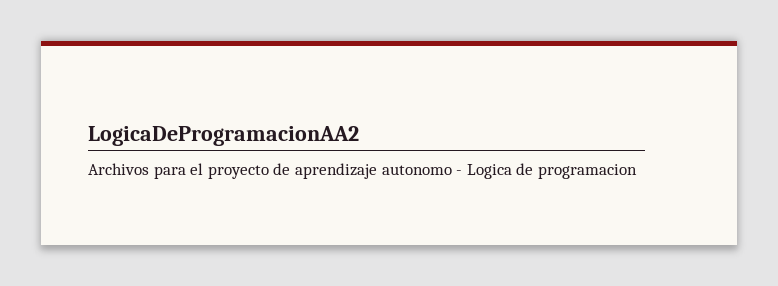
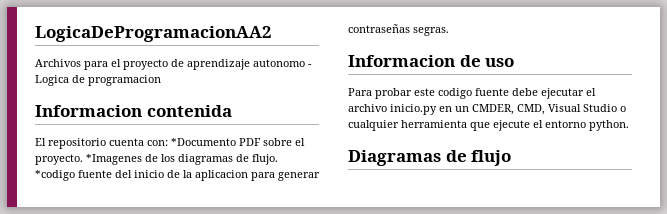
(637, 171) none -> [35,105,232,117] [35,138,305,149] [35,154,278,165] [35,170,320,181] [348,24,449,36] [348,55,515,67] [348,88,596,99] [348,104,626,115] [348,120,629,131] [348,150,512,166] // Informacion contenida // El repositorio cuenta con: *Documento PDF sobre el proyecto. *Imagenes de los diagramas de flujo. *codigo fuente del inicio de la aplicacion para generar contraseñas segras. // Informacion de uso // Para probar este codigo fuente debe ejecutar el archivo inicio.py en un CMDER, CMD, Visual Studio o cualquier herramienta que ejecute el entorno python. // Diagramas de flujo

